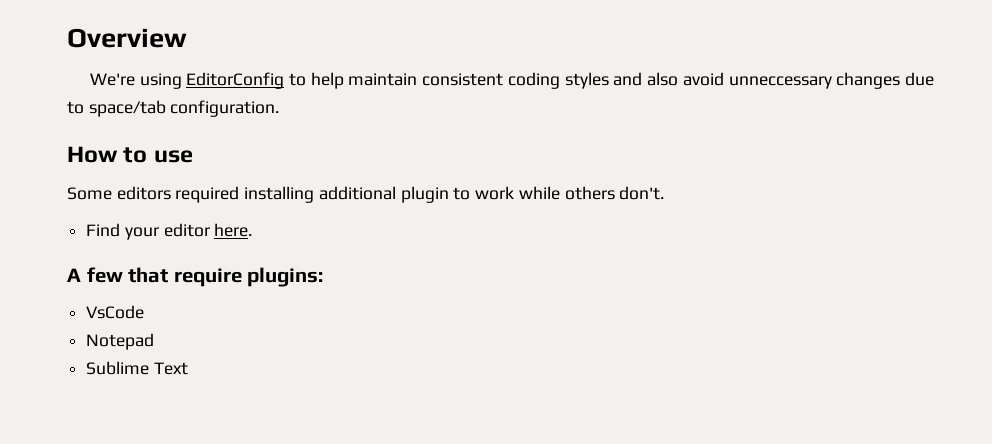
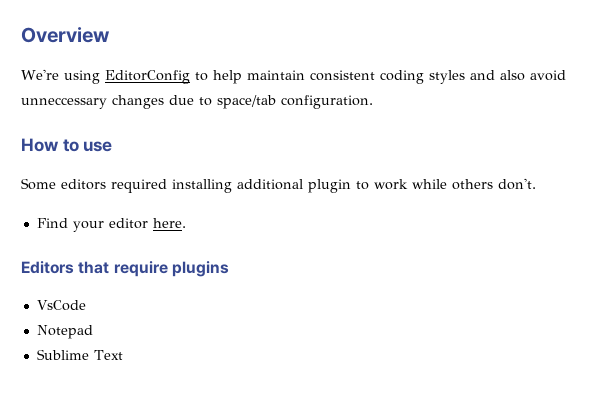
[67,267,123,283] A few -> [21,261,74,274] Editors
[247,267,324,287] plugins: -> [171,261,229,277] plugins

